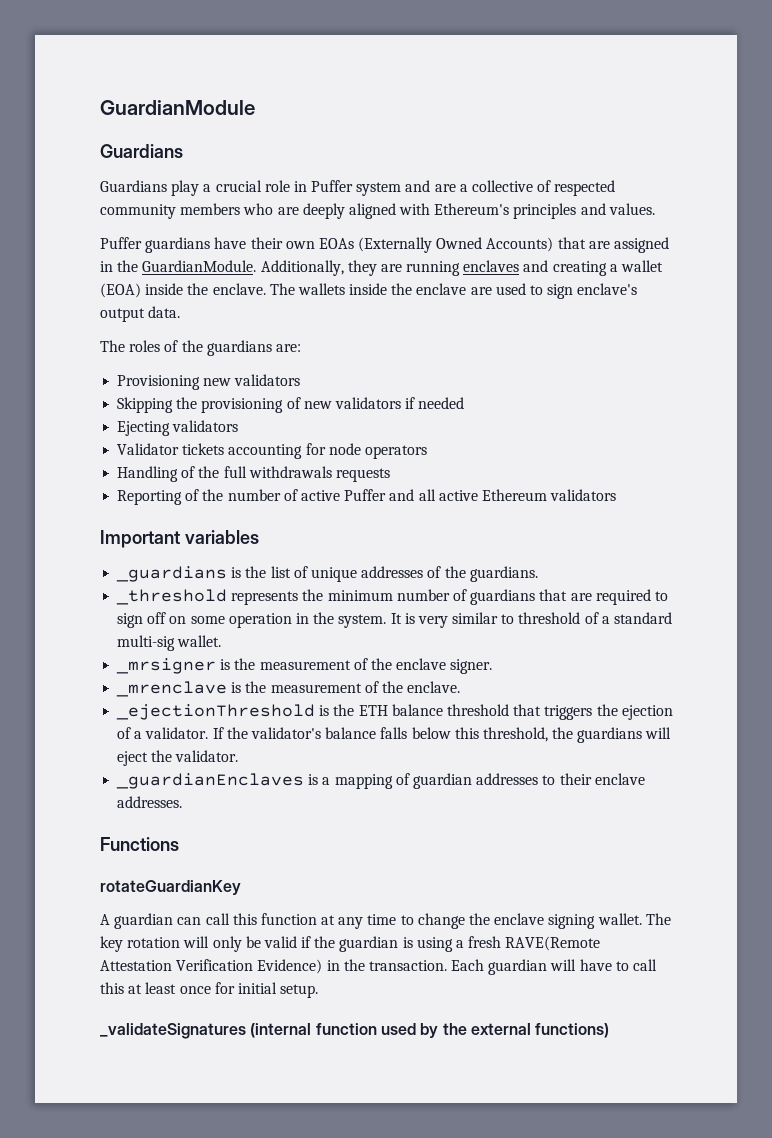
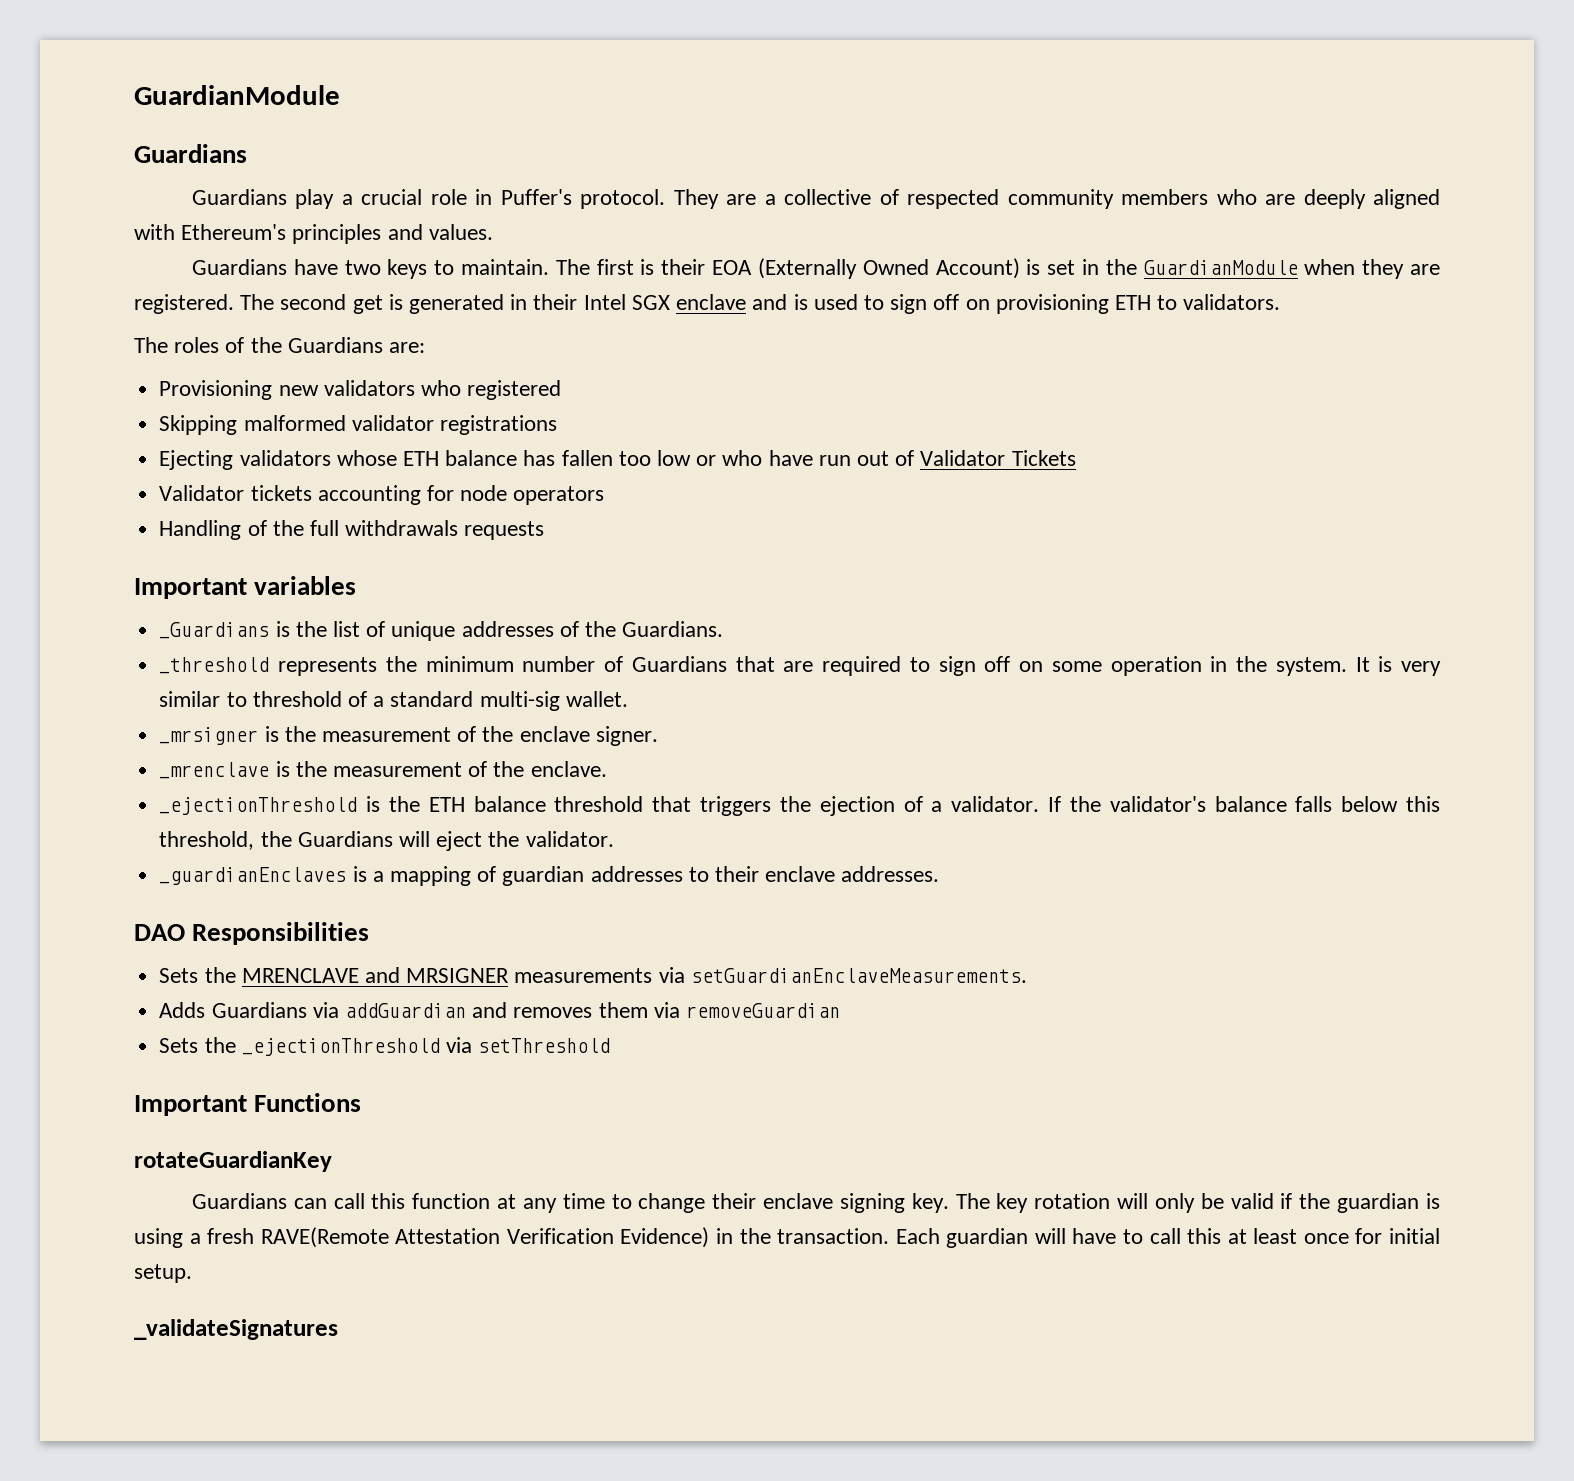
[311,180,431,196] Puffer system and -> [500,189,719,209] Puffer's protocol. They
[100,237,670,253] [100,260,664,276] [100,283,638,299] [100,306,181,322] Puffer guardians have their own EOAs (Externally Owned Accounts) that are assigned in the GuardianModule. Additionally, they are running enclaves and creating a wallet (EOA) inside the enclave. The wallets inside the enclave are used to sign enclave's output data. -> [191,258,1441,279] [134,294,1281,314] Guardians have two keys to maintain. The first is their EOA (Externally Owned Account) is set in the GuardianModule when they are registered. The second get is generated in their Intel SGX enclave and is used to sign off on provisioning ETH to validators.
[206,340,272,356] guardians -> [287,337,383,353] Guardians
(301, 380) none -> [420,380,562,400] who registered
[176,397,465,413] [117,420,239,436] the provisioning of new validators if needed // Ejecting validators -> [243,415,557,435] [159,450,1076,470] malformed validator registrations // Ejecting validators whose ETH balance has fallen too low or who have run out of Validator Tickets
[117,489,617,505] // Reporting of the number of active Puffer and all active Ethereum validators -> (545, 530) none
[116,566,228,582] _guardians -> [159,622,270,639] _Guardians
[469,566,538,582] guardians. -> [622,621,724,637] Guardians.
[470,589,536,605] guardians -> [631,656,727,672] Guardians
[577,727,643,743] guardians -> [297,831,393,847] Guardians
(183, 802) none -> [134,922,370,945] [159,967,1027,983] [159,1002,840,1018] [159,1037,611,1056] [134,1095,247,1116] DAO Responsibilities // Sets the MRENCLAVE and MRSIGNER measurements via setGuardianEnclaveMeasurements. // Adds Guardians via addGuardian and removes them via removeGuardian // Sets the _ejectionThreshold via setThreshold // Important
[100,913,174,929] A guardian -> [191,1193,287,1209] Guardians
[469,913,491,925] the -> [712,1193,757,1209] their
[597,913,642,925] wallet. -> [911,1193,949,1213] key.
[250,1023,610,1038] (internal function used by the external functions) -> (338, 1329) none

